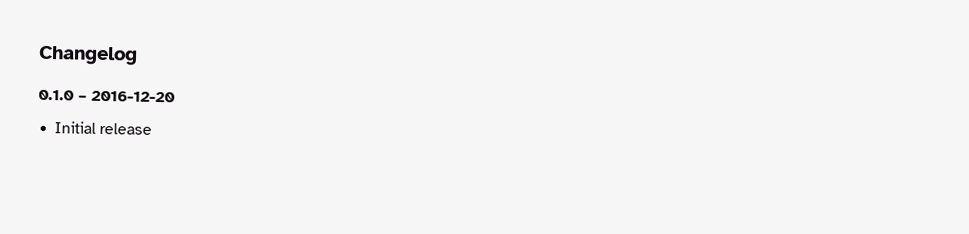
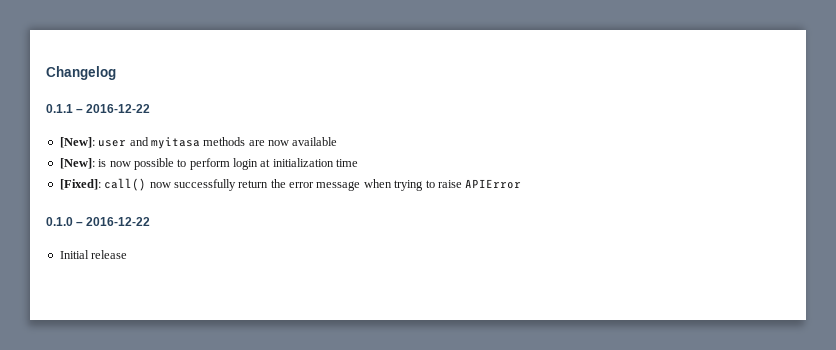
(138, 55) none -> [46,104,151,113] [59,137,338,149] [59,158,359,170] [59,178,522,191] // 0.1.1 – 2016-12-22 // [New]: user and myitasa methods are now available // [New]: is now possible to perform login at initialization time // [Fixed]: call() now successfully return the error message when trying to raise APIError
[91,90,175,103] 2016-12-20 -> [86,217,151,226] 2016-12-22

